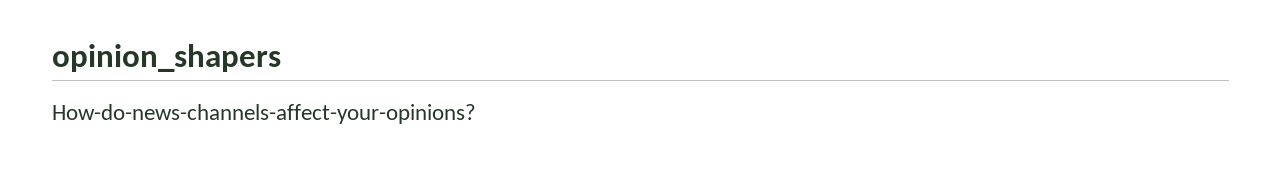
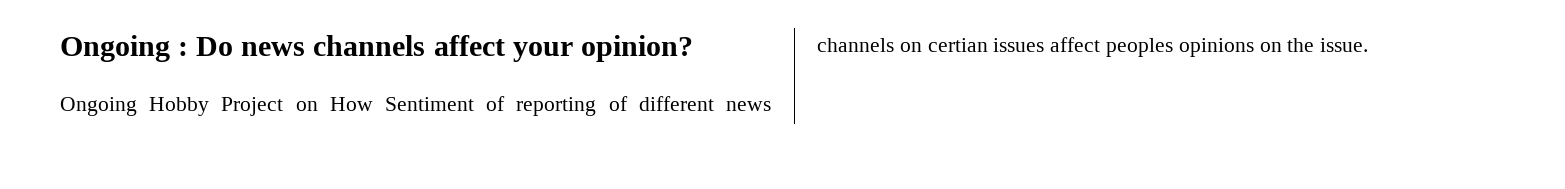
[52,44,281,72] [52,104,476,124] opinion_shapers // How-do-news-channels-affect-your-opinions? -> [60,35,693,62] [60,96,771,116] [817,37,1369,57] Ongoing : Do news channels affect your opinion? // Ongoing Hobby Project on How Sentiment of reporting of different news channels on certian issues affect peoples opinions on the issue.

